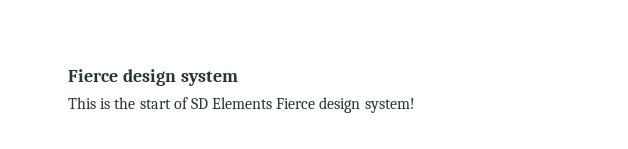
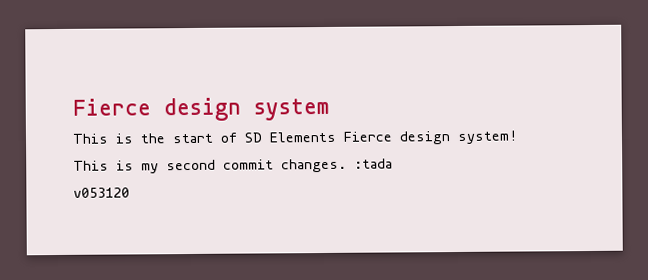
(415, 105) none -> [73,158,393,174] [73,187,130,198] // This is my second commit changes. :tada // v053120

